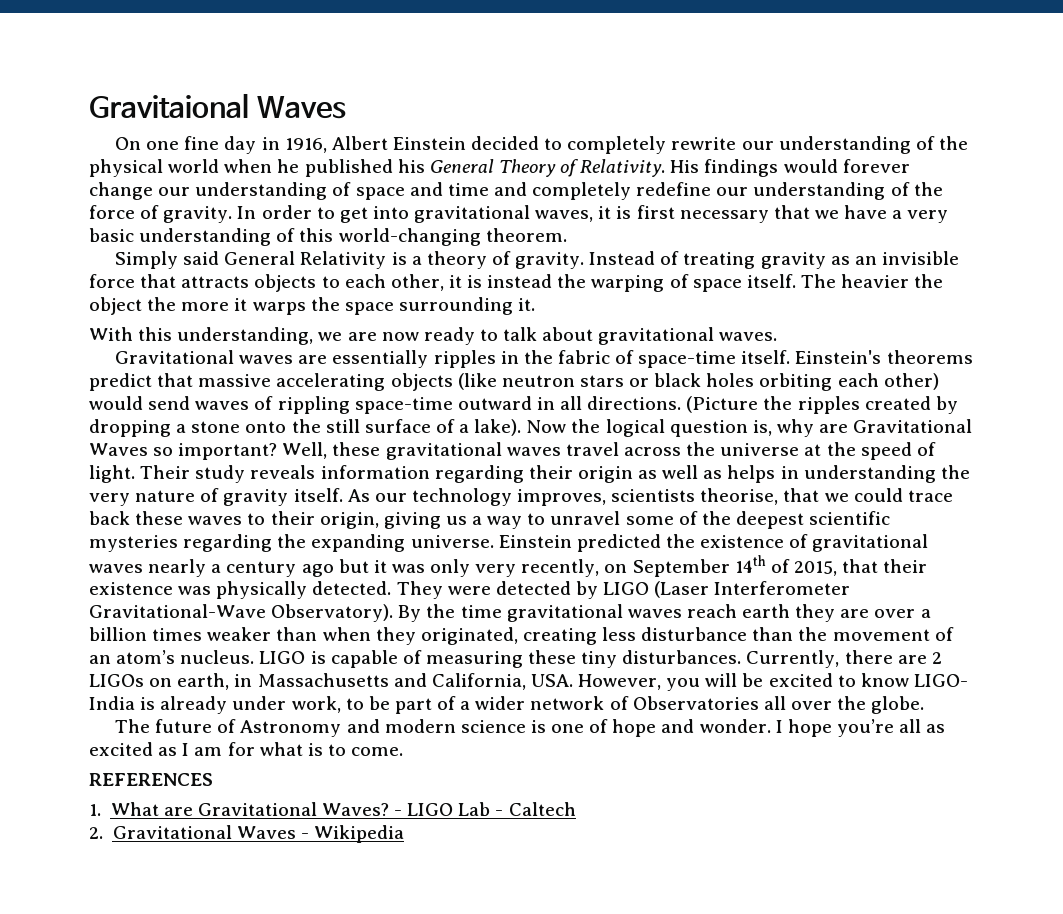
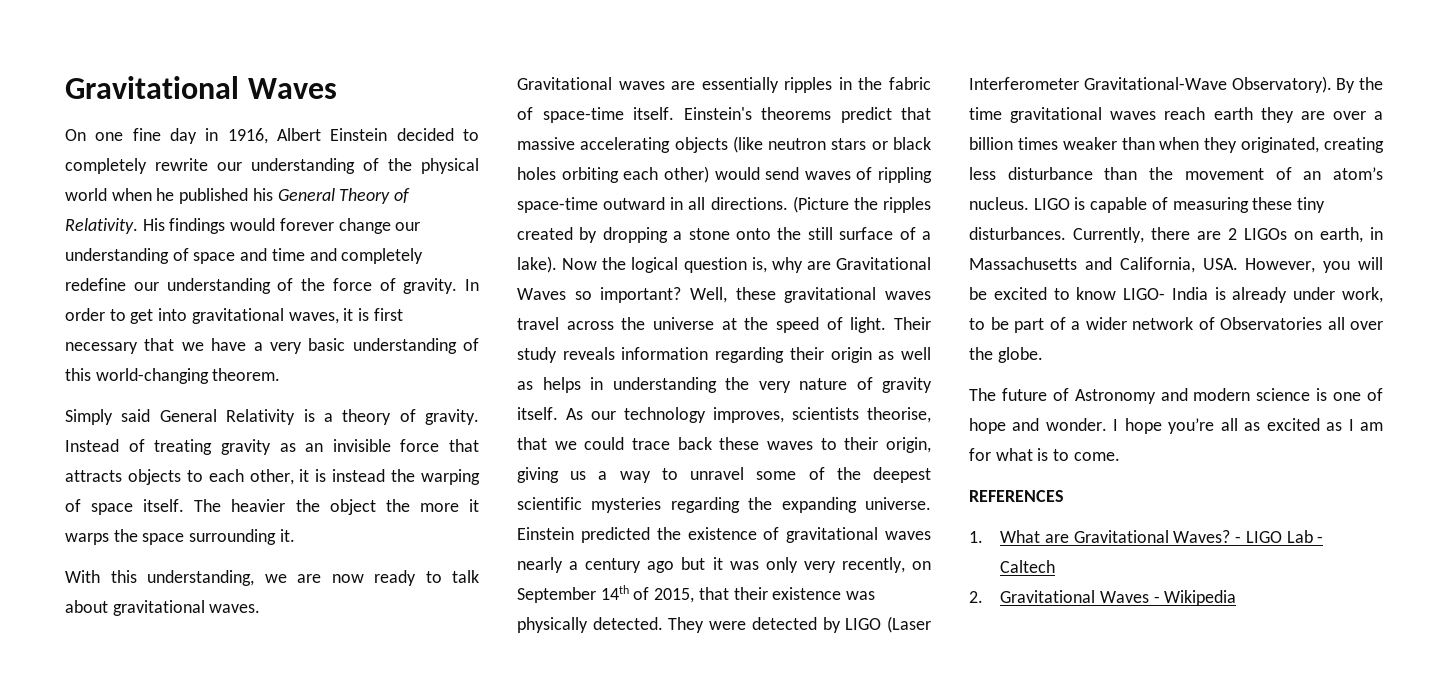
[89,93,249,118] Gravitaional -> [65,76,239,99] Gravitational

